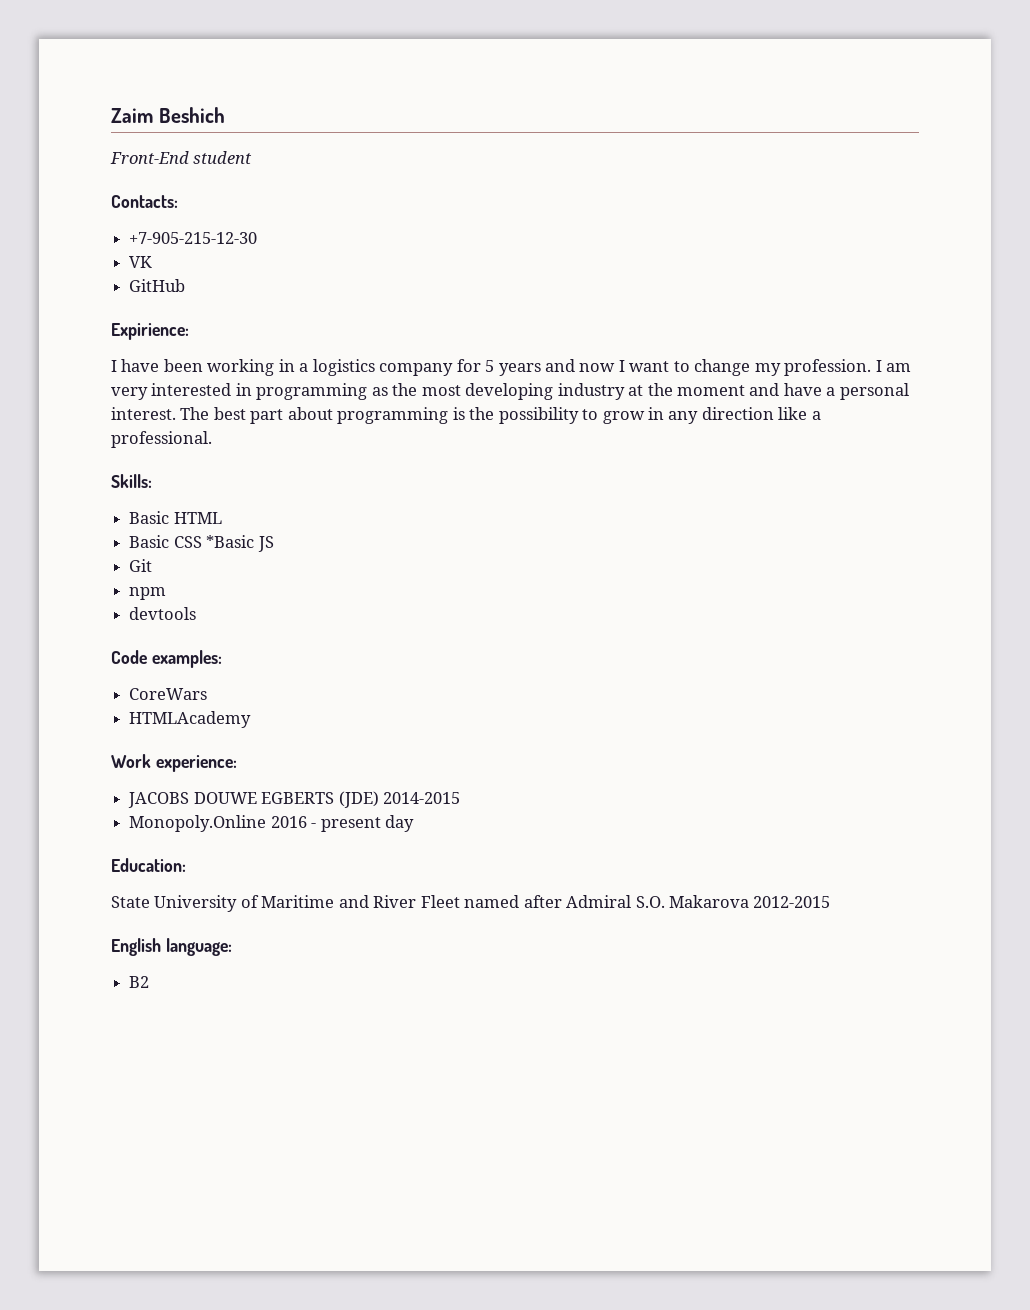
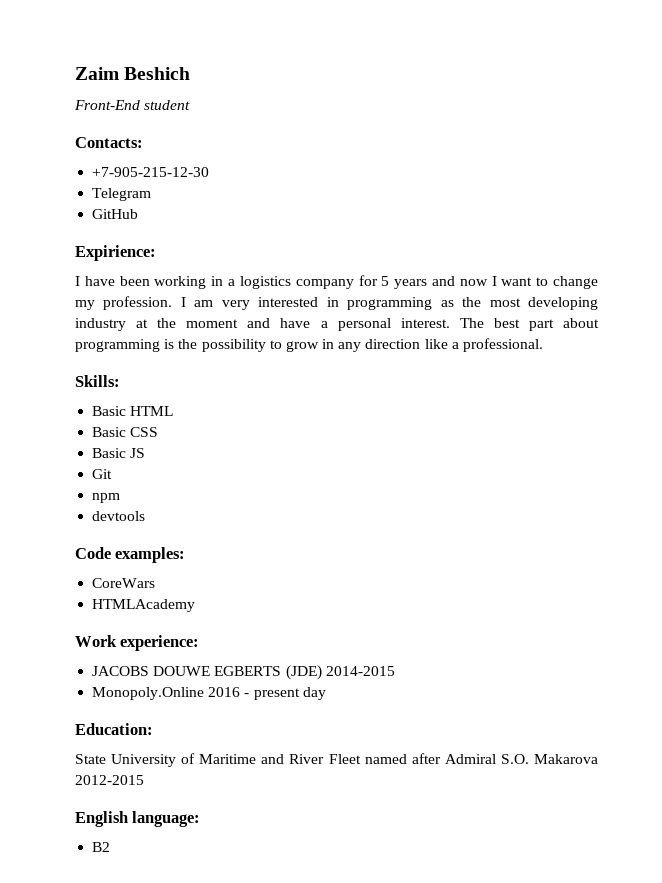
[129,256,153,268] VK -> [92,188,152,201] Telegram
[206,535,255,548] *Basic -> [92,448,127,458] // Basic

